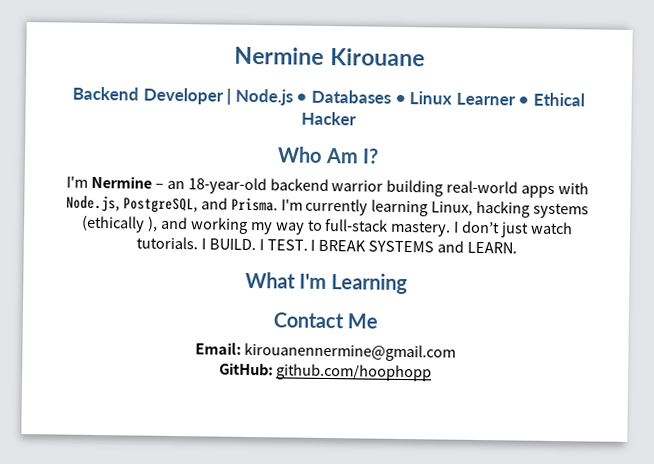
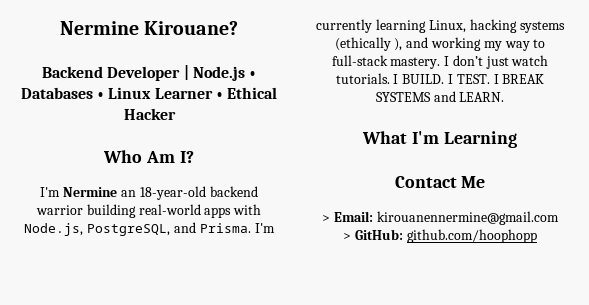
[234,46,425,67] Nermine Kirouane -> [59,21,239,35] Nermine Kirouane?
[154,183,164,189] – -> (118, 192) none
(379, 321) none -> [322,215,331,222] >
(457, 352) none -> [343,233,352,240] >

